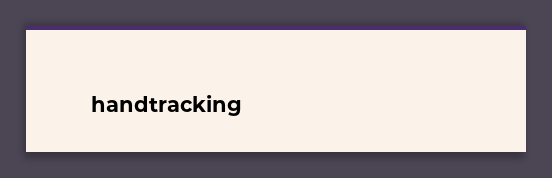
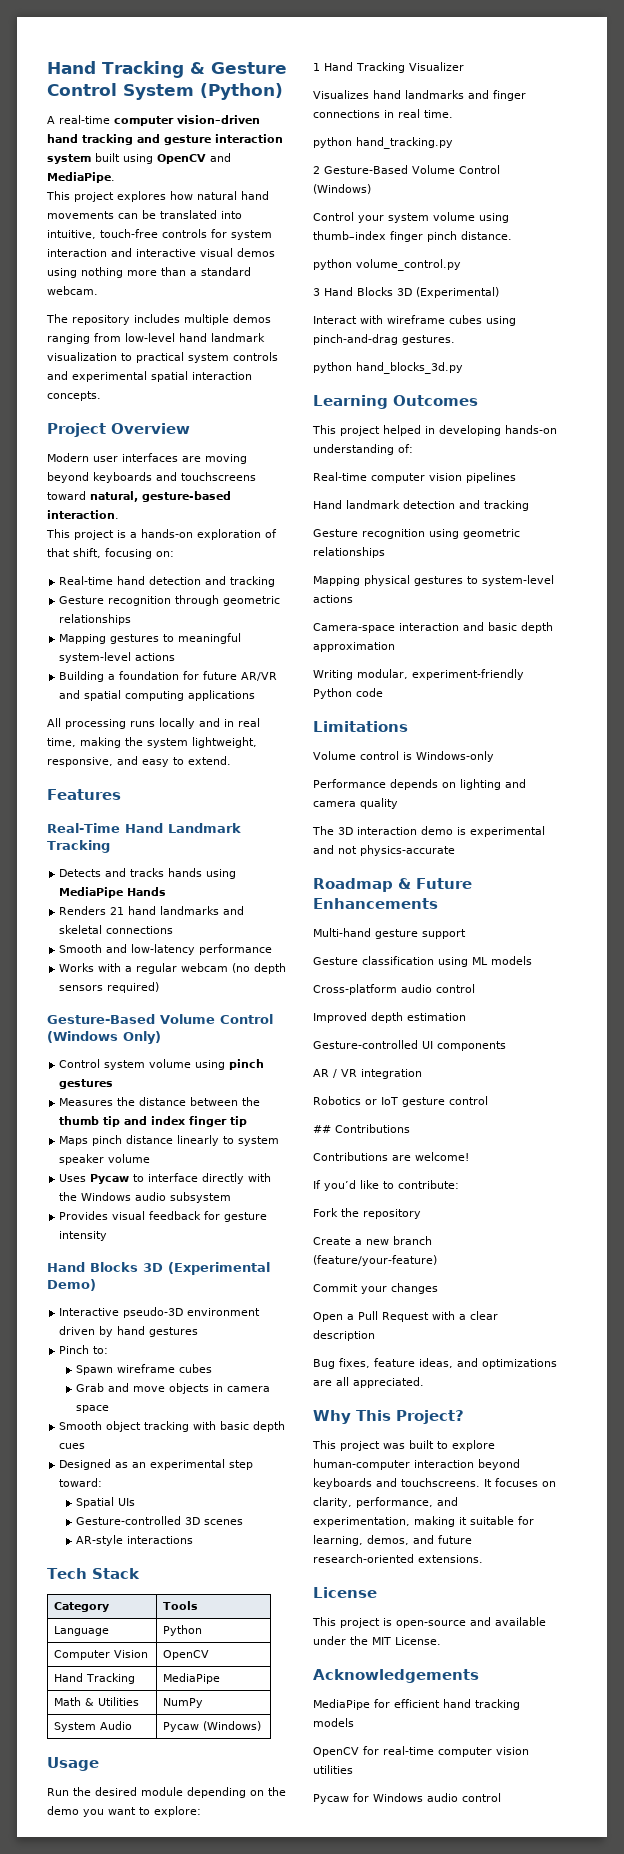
[91,95,242,116] handtracking -> [47,61,287,78] [47,83,283,100] [47,115,260,126] [47,134,283,145] [47,153,231,164] [47,172,115,183] [46,191,269,202] [47,210,242,219] [47,229,272,240] [47,248,275,257] [47,267,251,278] [47,286,98,295] [46,314,271,325] [47,333,265,344] [47,352,278,363] [47,371,252,382] [47,391,101,401] [47,423,190,437] [47,453,247,464] [47,472,256,483] [47,491,231,502] [47,510,119,519] [46,529,277,540] [47,548,174,559] [59,576,276,587] [59,595,281,606] [59,614,132,625] [59,633,242,644] [59,652,176,663] [59,671,278,682] [59,690,256,701] [47,718,260,729] [47,737,257,748] [47,756,231,767] [47,789,121,800] [47,823,241,833] [47,840,110,853] [59,868,237,879] [59,887,167,898] [59,906,245,915] [59,925,174,934] [59,944,273,955] [59,963,287,974] [59,982,160,993] [47,1014,273,1024] [47,1031,161,1044] [59,1059,265,1070] [59,1079,114,1089] [59,1097,261,1106] [59,1116,248,1127] [59,1135,280,1146] [59,1154,151,1165] [59,1173,272,1184] [59,1192,232,1203] [59,1211,268,1222] [59,1231,108,1241] [47,1262,270,1275] [47,1279,96,1291] [59,1307,261,1318] [59,1326,199,1337] [59,1345,109,1354] [75,1364,212,1375] [75,1383,270,1394] [75,1405,109,1413] [59,1421,286,1432] [59,1443,86,1449] [59,1459,254,1470] [59,1478,103,1487] [75,1497,135,1508] [75,1516,243,1525] [75,1535,193,1546] [47,1568,140,1579] [54,1602,110,1612] [163,1601,199,1610] [54,1626,110,1636] [163,1625,203,1636] [54,1650,149,1660] [163,1650,210,1660] [54,1673,136,1684] [163,1673,221,1684] [54,1697,140,1706] [163,1698,204,1708] [54,1721,133,1732] [163,1721,262,1732] [47,1757,99,1771] [47,1787,286,1798] [47,1806,201,1817] [313,62,464,73] [313,90,526,101] [313,109,453,118] [313,137,453,149] [313,165,500,174] [313,184,371,194] [313,212,509,223] [313,231,512,242] [313,259,461,271] [313,287,499,298] [313,315,516,326] [313,334,455,345] [313,362,463,374] [313,395,478,409] [312,425,557,436] [313,444,413,455] [313,472,516,483] [313,500,529,511] [313,529,520,539] [313,547,385,558] [313,575,554,586] [313,595,353,603] [313,622,553,633] [313,642,395,652] [313,669,524,680] [313,688,383,699] [313,721,408,732] [313,751,494,762] [313,779,526,790] [313,798,398,809] [312,826,545,837] [313,845,455,856] [313,878,472,892] [313,898,438,909] [313,928,466,939] [313,956,532,967] [313,984,475,995] [313,1012,466,1023] [313,1040,506,1051] [313,1069,422,1079] [313,1096,488,1107] [313,1124,410,1133] [313,1152,469,1161] [313,1180,459,1191] [313,1208,421,1219] [313,1236,432,1245] [313,1255,437,1266] [313,1283,438,1294] [313,1311,498,1322] [313,1330,375,1341] [313,1358,557,1369] [313,1377,424,1388] [313,1410,464,1424] [312,1440,495,1451] [313,1459,520,1470] [313,1478,556,1489] [313,1497,458,1508] [313,1516,534,1527] [313,1535,472,1546] [313,1554,483,1563] [313,1587,377,1598] [312,1617,546,1628] [313,1636,441,1645] [313,1669,479,1683] [313,1699,520,1710] [313,1718,354,1727] [313,1746,529,1757] [313,1765,353,1774] [313,1793,501,1804] Hand Tracking & Gesture Control System (Python) // A real-time computer vision–driven hand tracking and gesture interaction system built using OpenCV and MediaPipe. // This project explores how natural hand movements can be translated into intuitive, touch-free controls for system interaction and interactive visual demos using nothing more than a standard webcam. // The repository includes multiple demos ranging from low-level hand landmark visualization to practical system controls and experimental spatial interaction concepts. // Project Overview // Modern user interfaces are moving beyond keyboards and touchscreens toward natural, gesture-based interaction. // This project is a hands-on exploration of that shift, focusing on: // Real-time hand detection and tracking // Gesture recognition through geometric relationships // Mapping gestures to meaningful system-level actions // Building a foundation for future AR/VR and spatial computing applications // All processing runs locally and in real time, making the system lightweight, responsive, and easy to extend. // Features // Real-Time Hand Landmark Tracking // Detects and tracks hands using MediaPipe Hands // Renders 21 hand landmarks and skeletal connections // Smooth and low-latency performance // Works with a regular webcam (no depth sensors required) // Gesture-Based Volume Control (Windows Only) // Control system volume using pinch gestures // Measures the distance between the thumb tip and index finger tip // Maps pinch distance linearly to system speaker volume // Uses Pycaw to interface directly with the Windows audio subsystem // Provides visual feedback for gesture intensity // Hand Blocks 3D (Experimental Demo) // Interactive pseudo-3D environment driven by hand gestures // Pinch to: // Spawn wireframe cubes // Grab and move objects in camera space // Smooth object tracking with basic depth cues // Designed as an experimental step toward: // Spatial UIs // Gesture-controlled 3D scenes // AR-style interactions // Tech Stack // Category | Tools // Language | Python // Computer Vision | OpenCV // Hand Tracking | MediaPipe // Math & Utilities | NumPy // System Audio | Pycaw (Windows) // Usage // Run the desired module depending on the demo you want to explore: // 1 Hand Tracking Visualizer // Visualizes hand landmarks and finger connections in real time. // python hand_tracking.py // 2 Gesture-Based Volume Control (Windows) // Control your system volume using thumb–index finger pinch distance. // python volume_control.py // 3 Hand Blocks 3D (Experimental) // Interact with wireframe cubes using pinch-and-drag gestures. // python hand_blocks_3d.py // Learning Outcomes // This project helped in developing hands-on understanding of: // Real-time computer vision pipelines // Hand landmark detection and tracking // Gesture recognition using geometric relationships // Mapping physical gestures to system-level actions // Camera-space interaction and basic depth approximation // Writing modular, experiment-friendly Python code // Limitations // Volume control is Windows-only // Performance depends on lighting and camera quality // The 3D interaction demo is experimental and not physics-accurate // Roadmap & Future Enhancements // Multi-hand gesture support // Gesture classification using ML models // Cross-platform audio control // Improved depth estimation // Gesture-controlled UI components // AR / VR integration // Robotics or IoT gesture control // ## Contributions // Contributions are welcome! // If you’d like to contribute: // Fork the repository // Create a new branch (feature/your-feature) // Commit your changes // Open a Pull Request with a clear description // Bug fixes, feature ideas, and optimizations are all appreciated. // Why This Project? // This project was built to explore human-computer interaction beyond keyboards and touchscreens. It focuses on clarity, performance, and experimentation, making it suitable for learning, demos, and future research-oriented extensions. // License // This project is open-source and available under the MIT License. // Acknowledgements // MediaPipe for efficient hand tracking models // OpenCV for real-time computer vision utilities // Pycaw for Windows audio control

